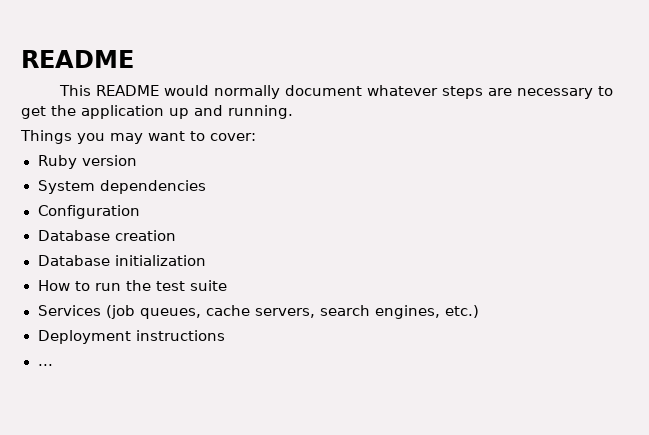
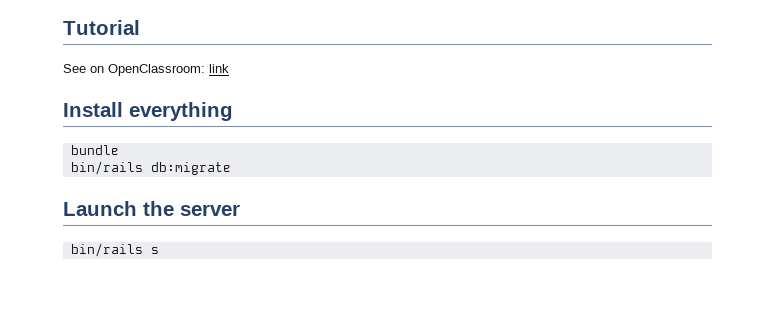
[21,50,134,68] [58,85,613,99] [21,105,293,119] [20,130,256,144] [37,155,137,169] [37,180,206,194] [37,205,140,219] [37,230,176,241] [37,255,206,266] [37,280,227,291] [37,305,479,319] [37,330,225,344] [37,364,53,366] README // This README would normally document whatever steps are necessary to get the application up and running. // Things you may want to cover: // Ruby version // System dependencies // Configuration // Database creation // Database initialization // How to run the test suite // Services (job queues, cache servers, search engines, etc.) // Deployment instructions // ... -> [63,20,140,35] [63,64,229,76] [63,102,233,121] [70,145,119,155] [70,161,231,175] [63,201,240,216] [70,243,159,257] Tutorial // See on OpenClassroom: link // Install everything // bundle // bin/rails db:migrate // Launch the server // bin/rails s

